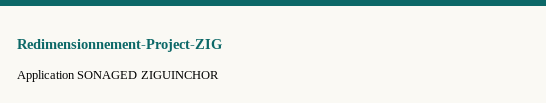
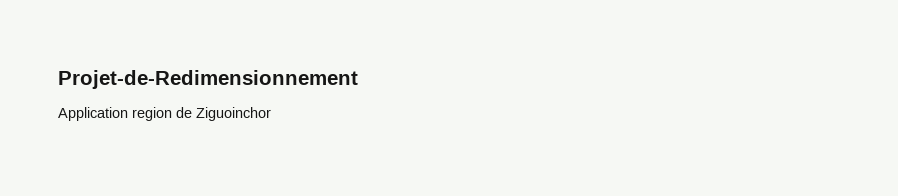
[17,39,222,52] Redimensionnement-Project-ZIG -> [58,70,358,89] Projet-de-Redimensionnement
[77,71,219,79] SONAGED ZIGUINCHOR -> [132,107,271,121] region de Ziguoinchor

